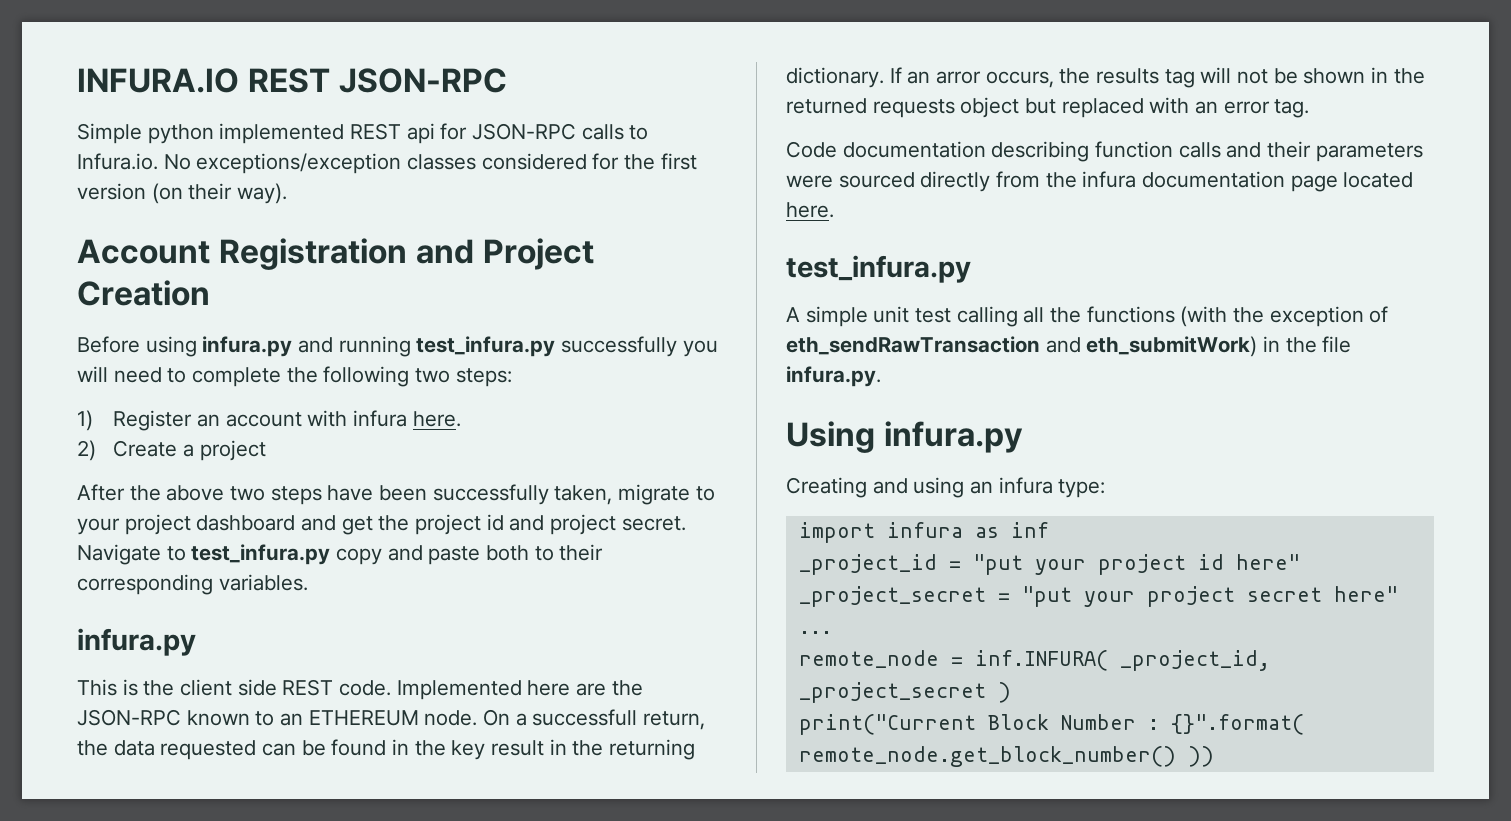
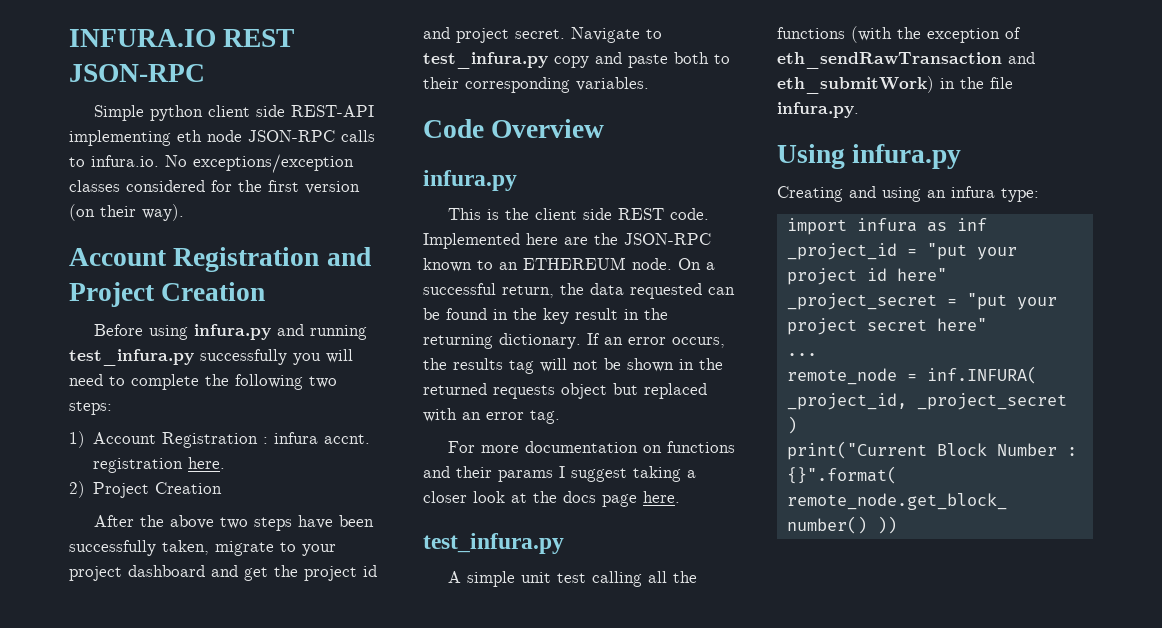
[219,123,468,144] implemented REST api for -> [207,105,374,117] [69,130,242,146] client side REST-API implementing eth node
[77,153,158,170] Infura.io. -> [91,155,159,167] infura.io.
[113,410,407,431] Register an account with infura -> [93,432,371,448] [93,458,184,473] Account Registration : infura accnt. registration
[113,440,266,461] Create a project -> [93,482,223,498] Project Creation
(308, 582) none -> [423,119,605,138] // Code Overview
[532,709,638,726] successfull -> [423,283,496,295] successful
[936,71,982,84] arror -> [628,337,666,345] error
[786,141,1423,162] [786,171,1414,192] Code documentation describing function calls and their parameters were sourced directly from the infura documentation page located -> [447,441,735,453] [423,466,696,482] [423,491,637,507] For more documentation on functions and their params I suggest taking a closer look at the docs page

